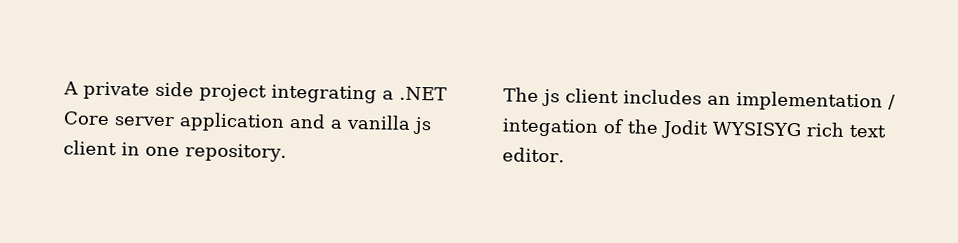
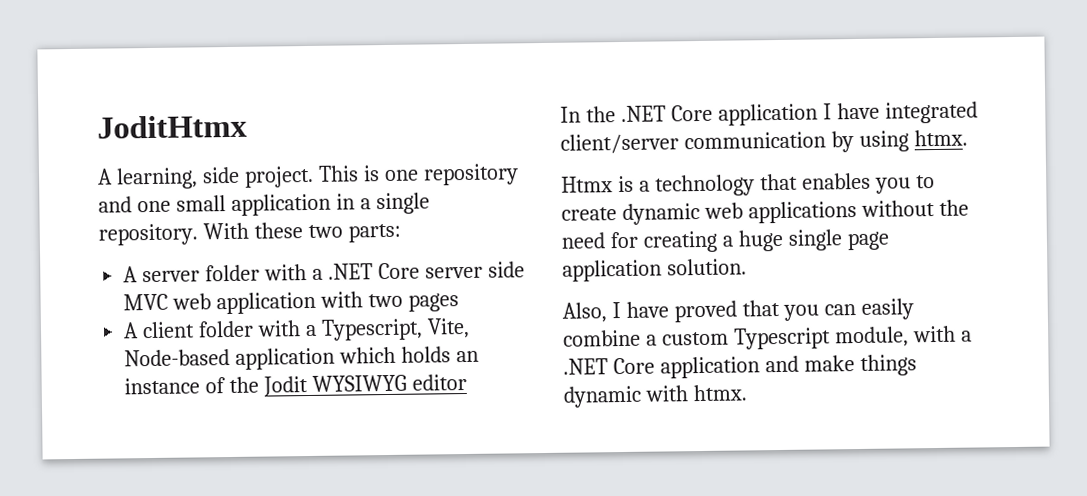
[63,81,447,104] [63,111,432,135] [63,140,287,162] [503,87,896,112] [502,118,886,139] [502,147,565,163] A private side project integrating a .NET Core server application and a vanilla js client in one repository. // The js client includes an implementation / integation of the Jodit WYSISYG rich text editor. -> [97,114,248,139] [97,163,519,190] [98,192,430,216] [98,222,401,246] [123,261,525,283] [123,291,459,315] [123,317,470,341] [124,346,479,370] [124,373,467,397] [560,101,978,126] [560,129,968,154] [561,172,935,197] [561,199,969,226] [561,229,890,253] [562,258,747,282] [562,298,914,323] [563,325,972,350] [563,354,917,379] [563,384,747,408] JoditHtmx // A learning, side project. This is one repository and one small application in a single repository. With these two parts: // A server folder with a .NET Core server side MVC web application with two pages // A client folder with a Typescript, Vite, Node-based application which holds an instance of the Jodit WYSIWYG editor // In the .NET Core application I have integrated client/server communication by using htmx. // Htmx is a technology that enables you to create dynamic web applications without the need for creating a huge single page application solution. // Also, I have proved that you can easily combine a custom Typescript module, with a .NET Core application and make things dynamic with htmx.

